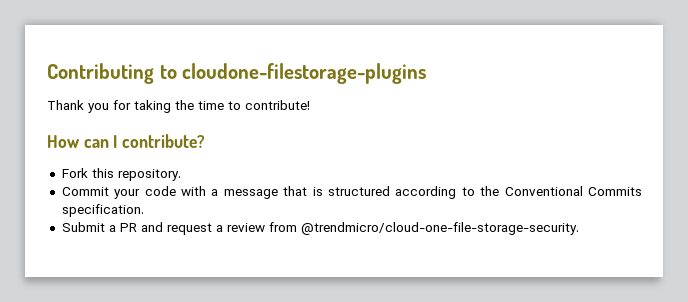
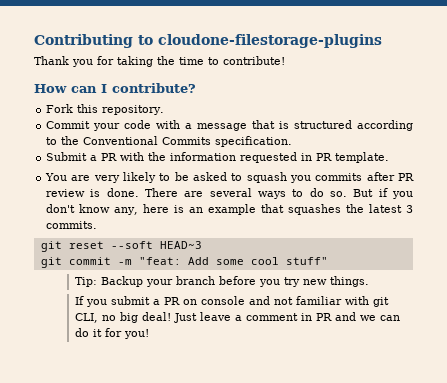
[140,222,579,235] and request a review from @trendmicro/cloud-one-file-storage-security. -> [120,152,390,163] [45,172,414,183] [46,188,413,199] [46,204,413,215] [46,221,98,229] [40,241,202,252] [40,257,328,268] [74,276,369,287] [74,296,389,307] [74,312,400,323] [74,328,149,339] with the information requested in PR template. // You are very likely to be asked to squash you commits after PR review is done. There are several ways to do so. But if you don't know any, here is an example that squashes the latest 3 commits. // git reset --soft HEAD~3 // git commit -m "feat: Add some cool stuff" // Tip: Backup your branch before you try new things. // If you submit a PR on console and not familiar with git CLI, no big deal! Just leave a comment in PR and we can do it for you!

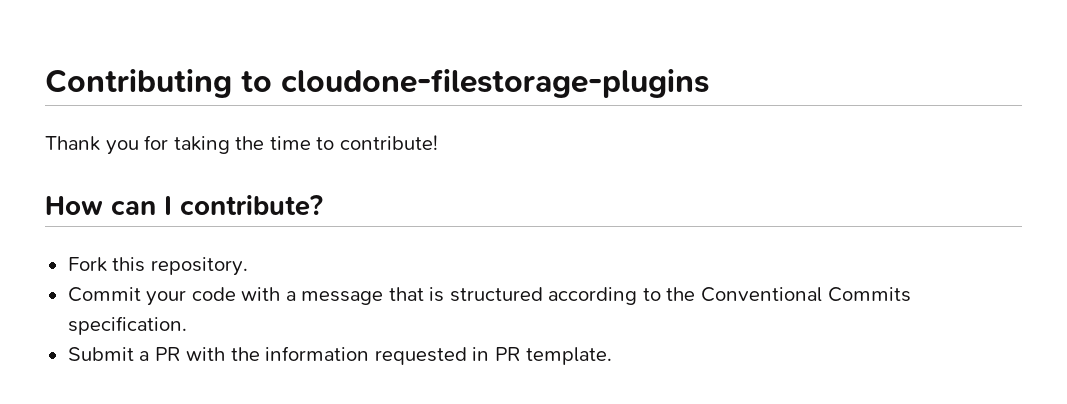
[45,172,414,183] [46,188,413,199] [46,204,413,215] [46,221,98,229] [40,241,202,252] [40,257,328,268] [74,276,369,287] [74,296,389,307] [74,312,400,323] [74,328,149,339] // You are very likely to be asked to squash you commits after PR review is done. There are several ways to do so. But if you don't know any, here is an example that squashes the latest 3 commits. // git reset --soft HEAD~3 // git commit -m "feat: Add some cool stuff" // Tip: Backup your branch before you try new things. // If you submit a PR on console and not familiar with git CLI, no big deal! Just leave a comment in PR and we can do it for you! -> (613, 356) none

